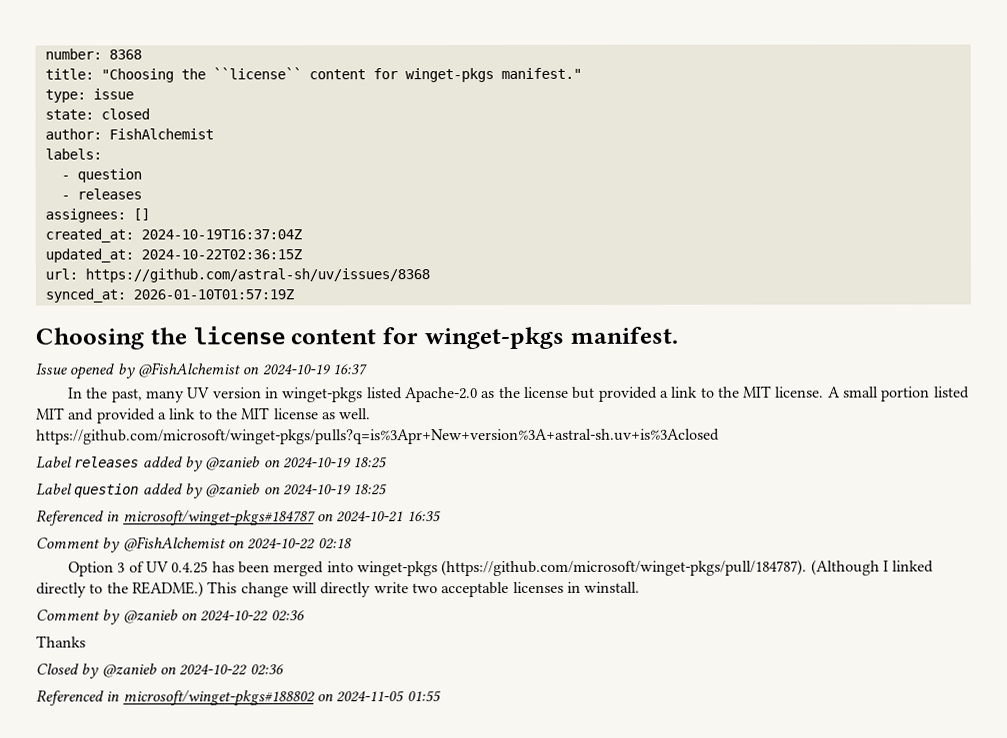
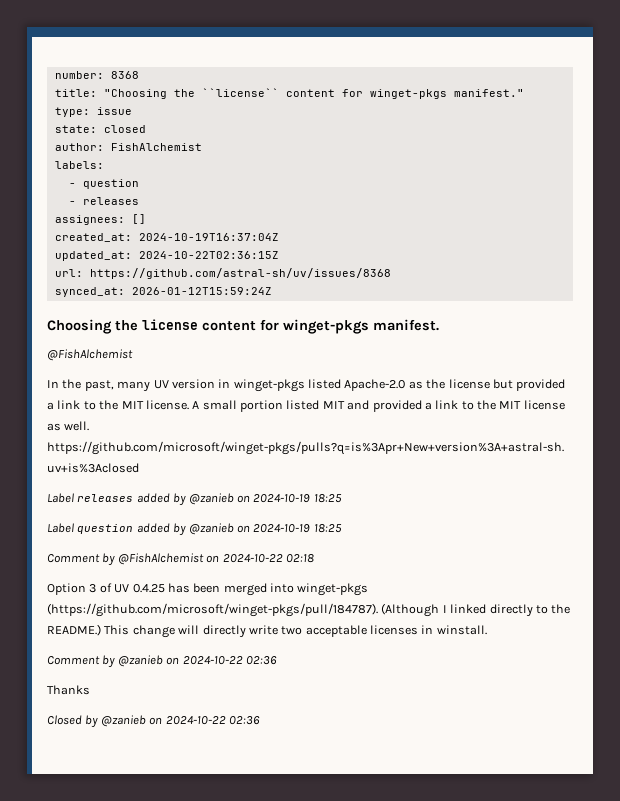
[132,289,294,300] 2026-01-10T01:57:19Z -> [131,287,272,295] 2026-01-12T15:59:24Z
[35,362,368,380] Issue opened by @FishAlchemist on 2024-10-19 16:37 -> [47,349,133,361] @FishAlchemist
[36,509,441,527] // Referenced in microsoft/winget-pkgs#184787 on 2024-10-21 16:35 -> (342, 528) none
[36,689,441,707] // Referenced in microsoft/winget-pkgs#188802 on 2024-11-05 01:55 -> (260, 720) none

